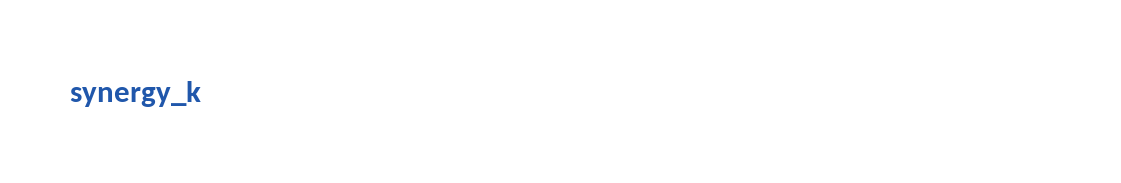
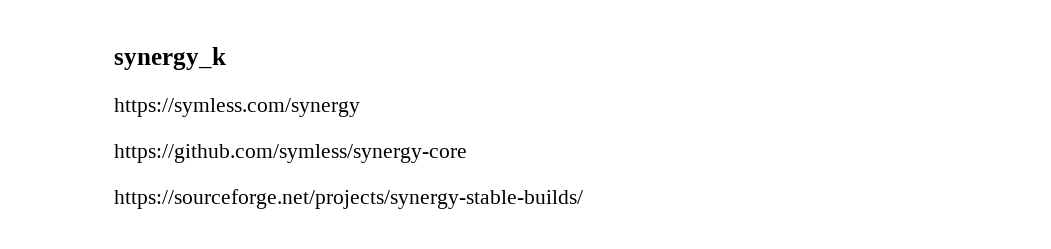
(201, 94) none -> [114,98,360,117] [114,144,467,163] [114,189,583,209] // https://symless.com/synergy // https://github.com/symless/synergy-core // https://sourceforge.net/projects/synergy-stable-builds/

